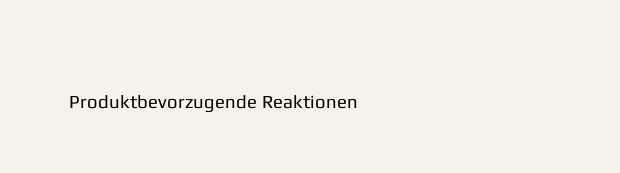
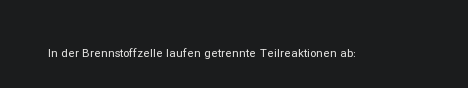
[69,95,358,113] Produktbevorzugende Reaktionen -> [48,48,356,59] In der Brennstoffzelle laufen getrennte Teilreaktionen ab:

